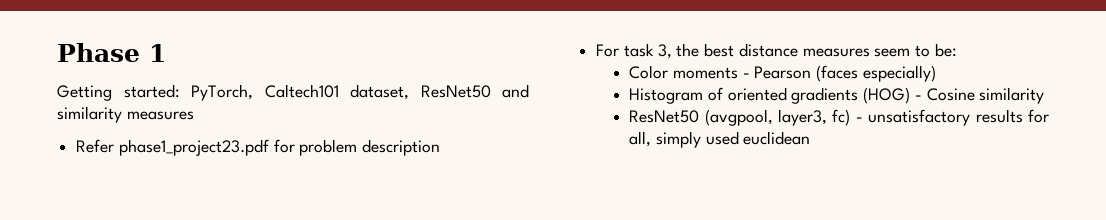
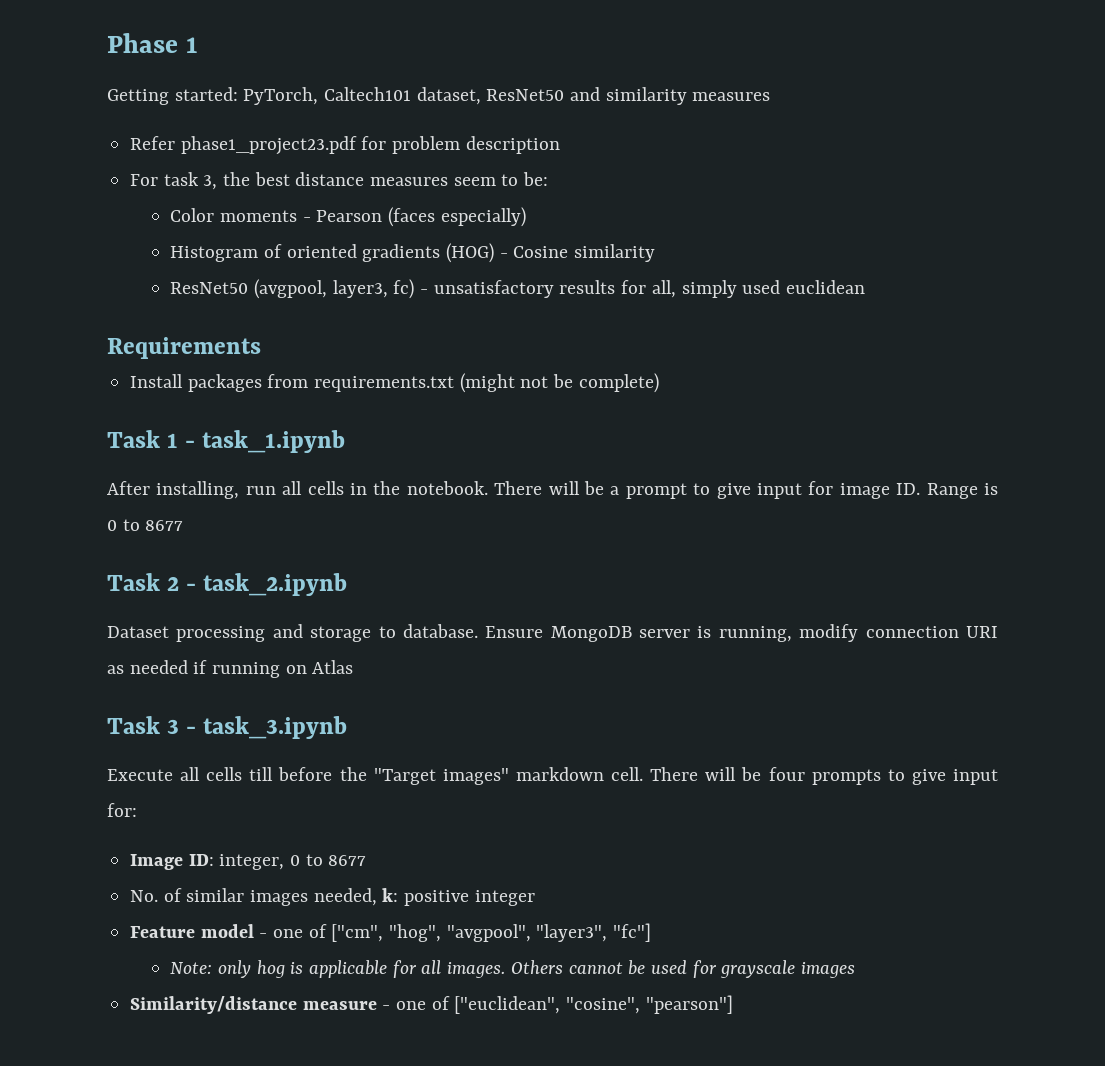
(811, 138) none -> [107,337,261,359] [130,373,659,393] [107,430,346,453] [107,481,998,499] [107,519,184,531] [107,573,348,596] [107,624,998,642] [107,660,354,678] [107,716,348,739] [107,767,999,785] [107,803,137,817] [130,854,367,870] [130,888,535,906] [130,923,652,942] [170,960,855,978] [130,995,733,1014] // Requirements // Install packages from requirements.txt (might not be complete) // Task 1 - task_1.ipynb // After installing, run all cells in the notebook. There will be a prompt to give input for image ID. Range is 0 to 8677 // Task 2 - task_2.ipynb // Dataset processing and storage to database. Ensure MongoDB server is running, modify connection URI as needed if running on Atlas // Task 3 - task_3.ipynb // Execute all cells till before the "Target images" markdown cell. There will be four prompts to give input for: // Image ID: integer, 0 to 8677 // No. of similar images needed, k: positive integer // Feature model - one of ["cm", "hog", "avgpool", "layer3", "fc"] // Note: only hog is applicable for all images. Others cannot be used for grayscale images // Similarity/distance measure - one of ["euclidean", "cosine", "pearson"]

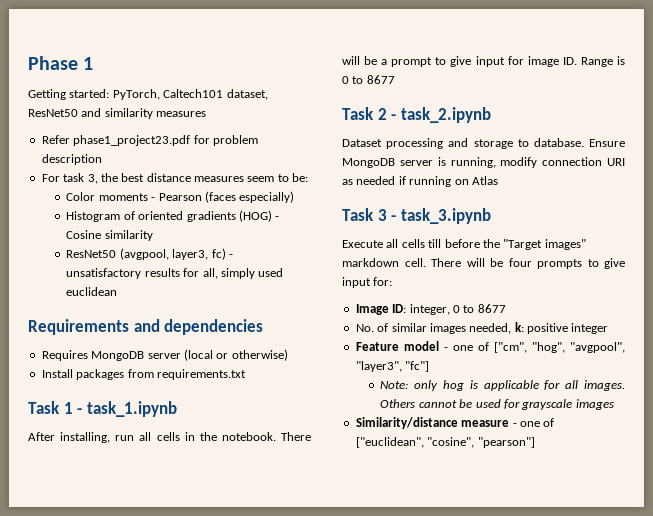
(261, 348) none -> [133,319,264,335] [41,349,288,361] and dependencies // Requires MongoDB server (local or otherwise)
[459,373,659,393] (might not be complete) -> (246, 374) none

